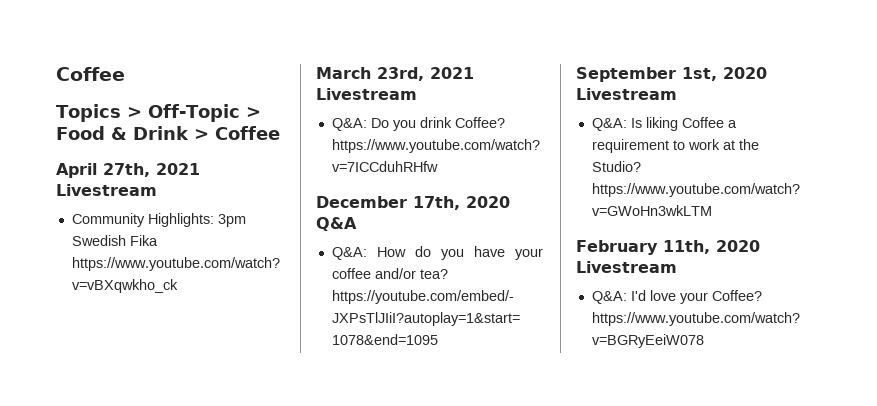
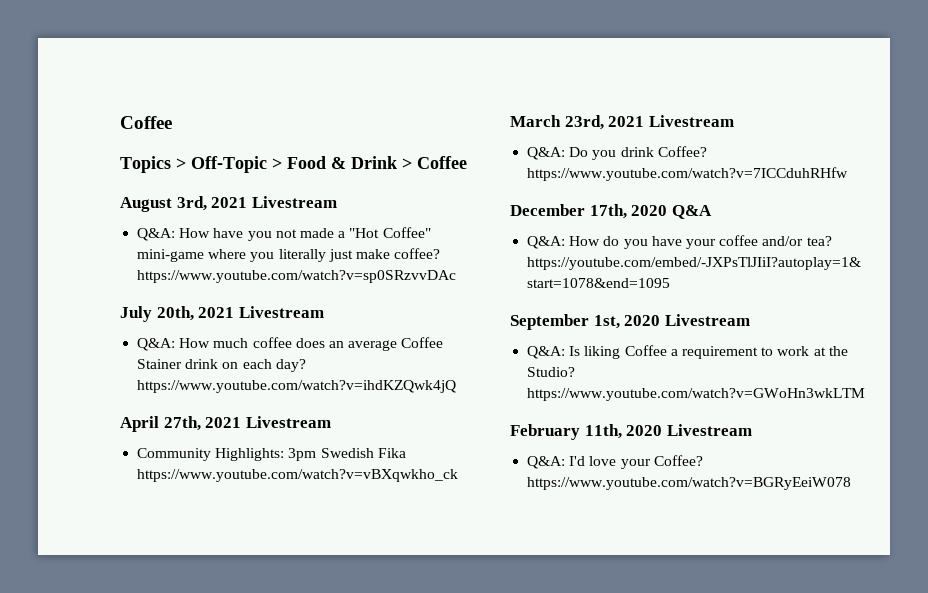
(280, 133) none -> [120,196,337,212] [137,227,431,241] [137,248,441,262] [137,270,457,283] [120,306,324,322] [137,337,444,351] [137,359,306,372] [137,380,457,393] // August 3rd, 2021 Livestream // Q&A: How have you not made a "Hot Coffee" mini-game where you literally just make coffee? https://www.youtube.com/watch?v=sp0SRzvvDAc // July 20th, 2021 Livestream // Q&A: How much coffee does an average Coffee Stainer drink on each day? https://www.youtube.com/watch?v=ihdKZQwk4jQ

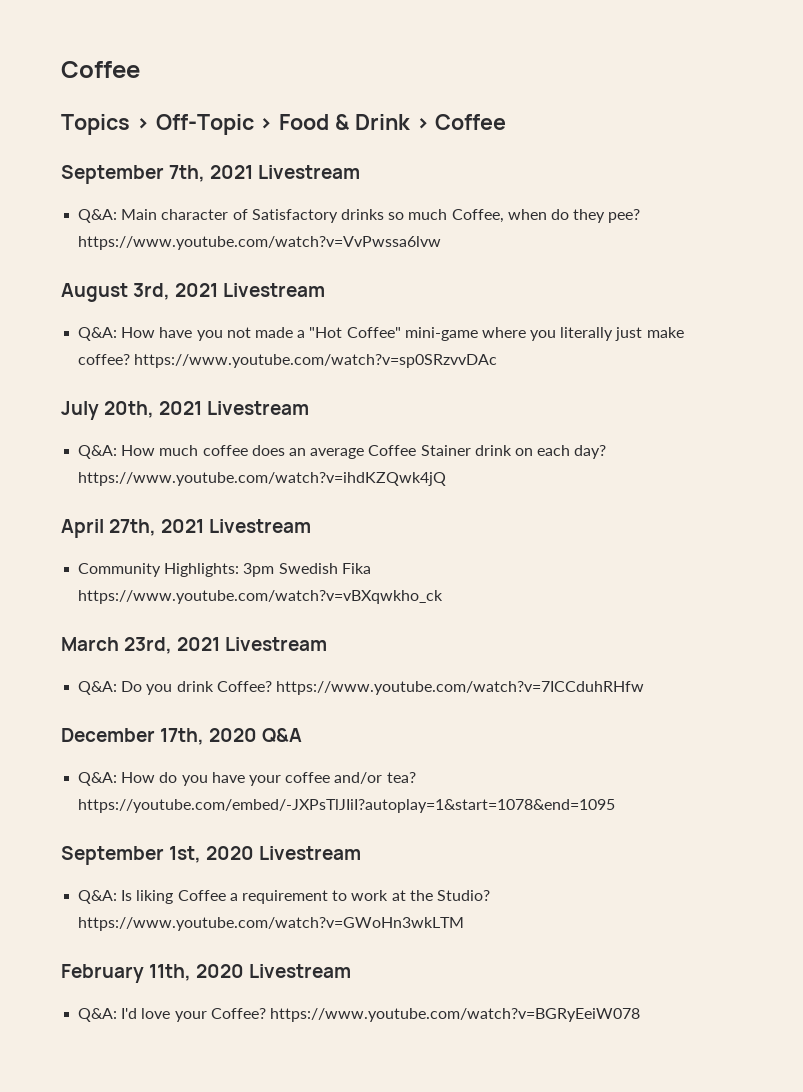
(467, 162) none -> [61,165,361,184] [78,209,641,223] [78,236,442,250] // September 7th, 2021 Livestream // Q&A: Main character of Satisfactory drinks so much Coffee, when do they pee? https://www.youtube.com/watch?v=VvPwssa6lvw

